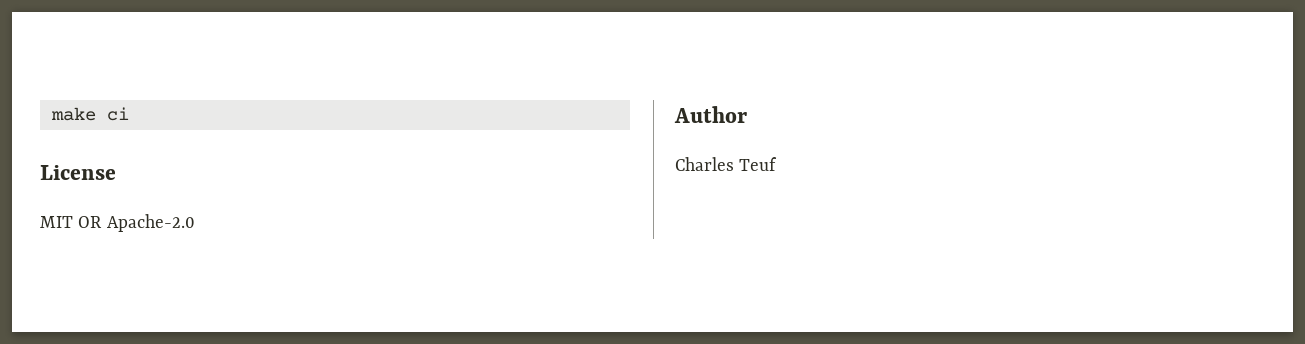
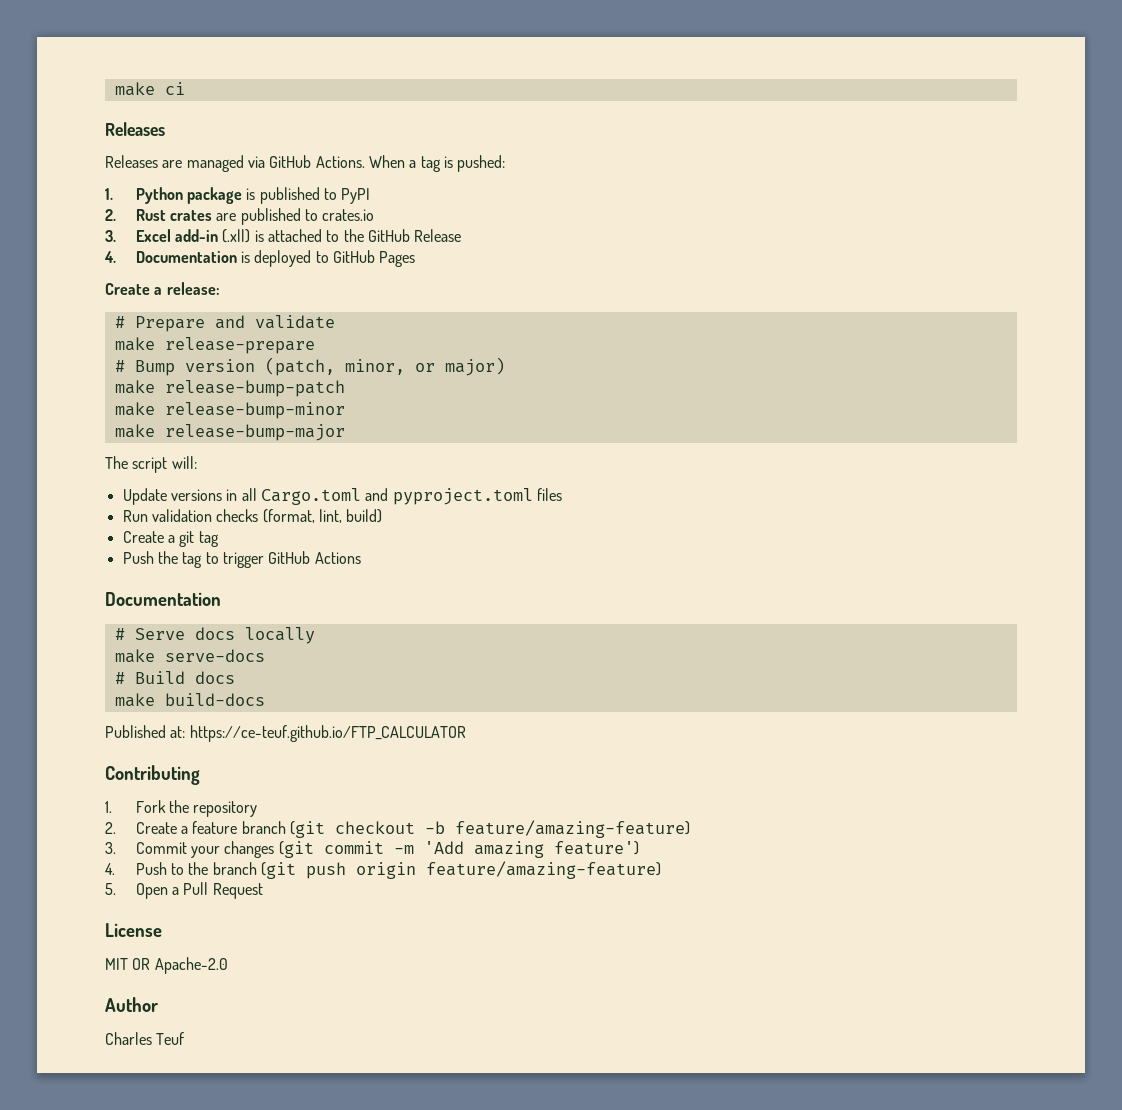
(129, 114) none -> [105,122,165,136] [105,155,506,172] [105,187,371,204] [105,208,375,225] [105,229,462,243] [104,250,416,267] [105,282,220,295] [114,315,335,332] [114,337,315,354] [114,357,505,376] [114,380,345,397] [114,402,345,419] [114,424,345,441] [105,456,197,473] [122,488,562,505] [122,509,383,523] [122,531,219,547] [122,551,361,568] [105,592,221,606] [114,627,315,644] [114,649,265,663] [114,671,235,684] [114,693,265,707] [105,725,466,742] [105,765,200,785] [105,800,258,817] [105,820,690,838] [105,841,639,858] [105,861,661,879] [105,882,263,899] // Releases // Releases are managed via GitHub Actions. When a tag is pushed: // 1. Python package is published to PyPI // 2. Rust crates are published to crates.io // 3. Excel add-in (.xll) is attached to the GitHub Release // 4. Documentation is deployed to GitHub Pages // Create a release: // # Prepare and validate // make release-prepare // # Bump version (patch, minor, or major) // make release-bump-patch // make release-bump-minor // make release-bump-major // The script will: // Update versions in all Cargo.toml and pyproject.toml files // Run validation checks (format, lint, build) // Create a git tag // Push the tag to trigger GitHub Actions // Documentation // # Serve docs locally // make serve-docs // # Build docs // make build-docs // Published at: https://ce-teuf.github.io/FTP_CALCULATOR // Contributing // 1. Fork the repository // 2. Create a feature branch (git checkout -b feature/amazing-feature) // 3. Commit your changes (git commit -m 'Add amazing feature') // 4. Push to the branch (git push origin feature/amazing-feature) // 5. Open a Pull Request

